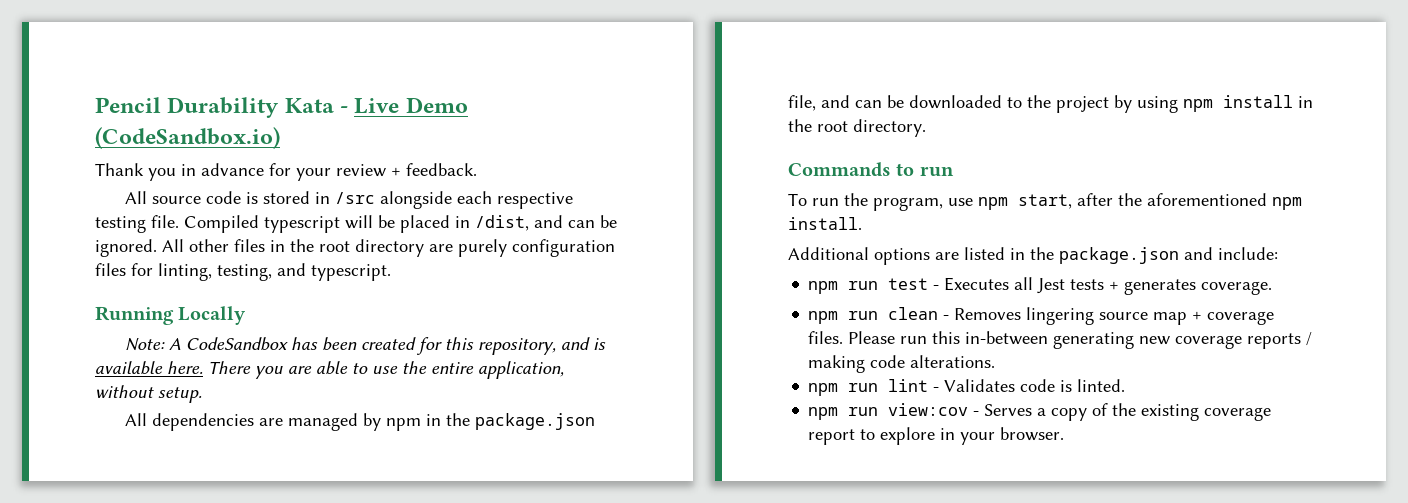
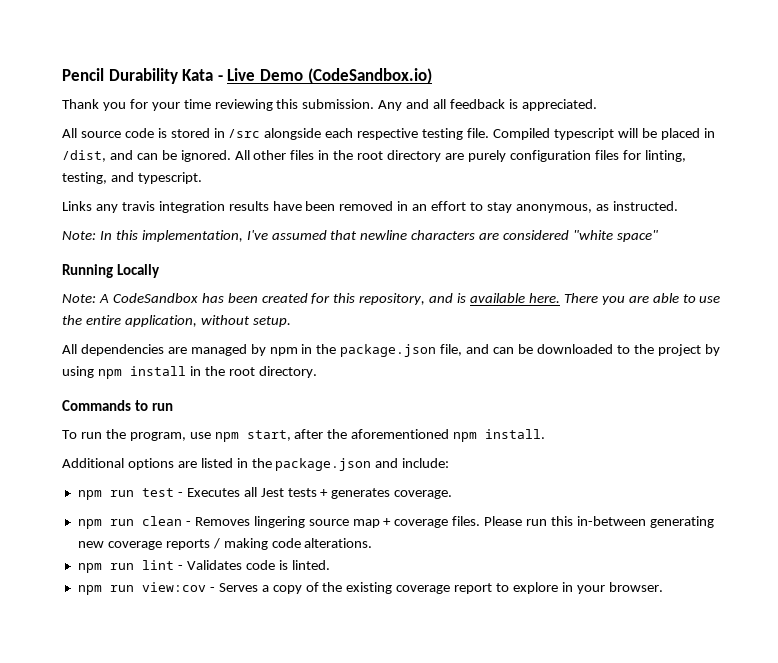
[181,163,477,181] in advance for your review + feedback. -> [129,99,597,111] for your time reviewing this submission. Any and all feedback is appreciated.
(391, 272) none -> [62,201,678,213] [62,230,658,242] // Links any travis integration results have been removed in an effort to stay anonymous, as instructed. // Note: In this implementation, I've assumed that newline characters are considered "white space"

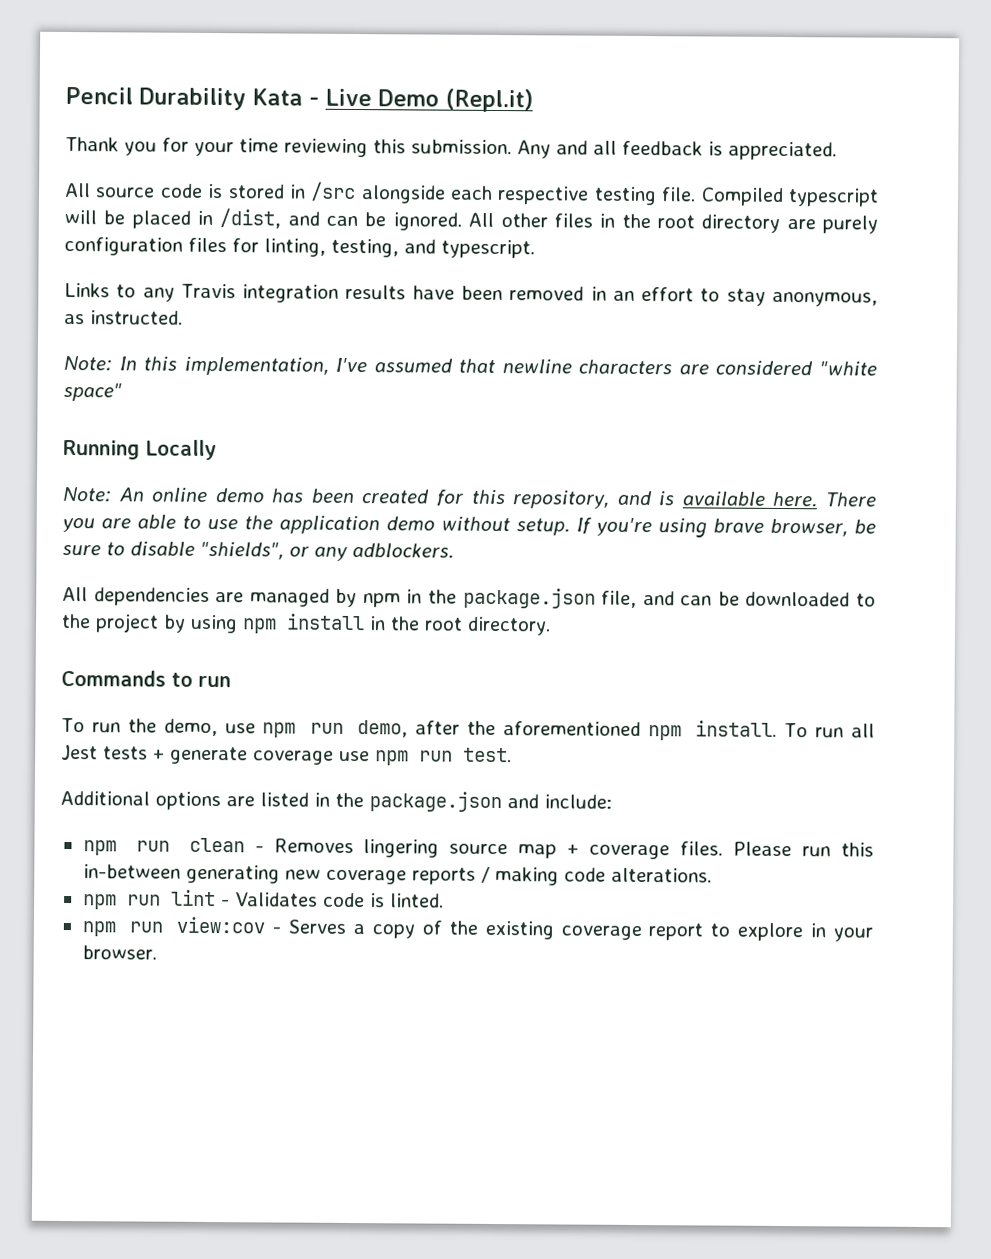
[307,68,432,84] (CodeSandbox.io) -> [445,88,533,113] (Repl.it)
[95,201,155,213] any travis -> [116,283,236,302] to any Travis
[98,293,198,303] A CodeSandbox -> [118,487,264,503] An online demo
[85,315,197,327] entire application, -> [279,515,435,535] application demo
(291, 321) none -> [576,517,876,538] [62,541,454,561] If you're using brave browser, be sure to disable "shields", or any adblockers.
[129,430,291,442] program, use npm start, -> [163,718,409,738] demo, use npm run demo,
(546, 434) none -> [784,723,876,738] [61,744,512,766] To run all Jest tests + generate coverage use npm run test.
[77,487,453,500] // npm run test - Executes all Jest tests + generates coverage. -> (612, 801) none

